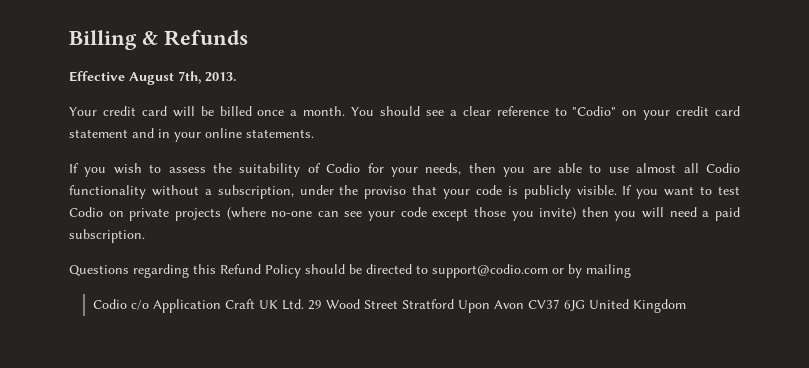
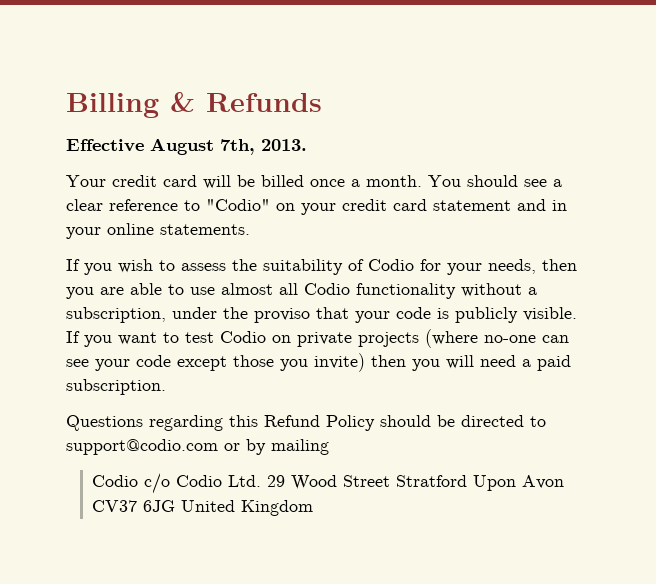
[153,299,279,313] Application Craft UK -> [176,475,223,487] Codio

